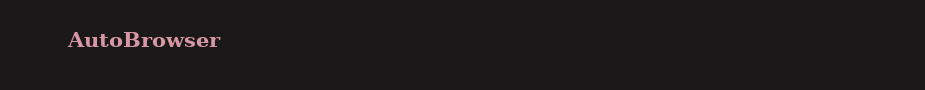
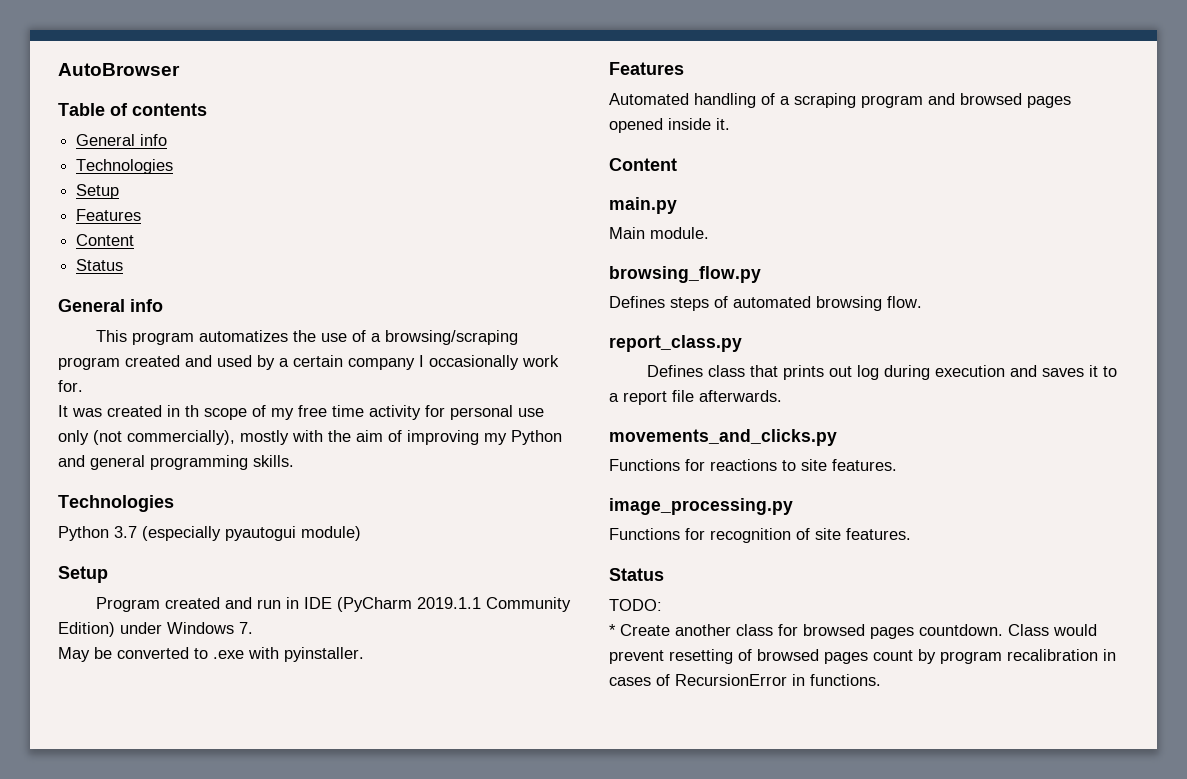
(221, 39) none -> [58,103,207,116] [76,134,168,146] [76,159,174,174] [76,184,120,199] [76,209,142,221] [76,234,135,246] [76,259,124,271] [58,299,163,312] [96,330,519,345] [58,355,559,370] [58,380,83,392] [58,405,544,420] [58,430,562,445] [58,455,294,470] [58,495,174,512] [58,526,361,541] [58,566,108,583] [96,597,572,612] [58,622,253,637] [58,647,364,662] [609,62,684,75] [609,93,1071,108] [609,118,730,133] [609,158,677,171] [609,197,677,214] [609,227,709,239] [609,266,761,283] [609,296,922,311] [609,335,742,352] [647,365,1118,380] [609,390,782,405] [609,429,837,446] [609,459,897,471] [609,498,793,515] [609,528,911,543] [609,568,664,581] [609,599,662,611] [609,624,1097,639] [609,649,1116,664] [609,674,881,686] // Table of contents // General info // Technologies // Setup // Features // Content // Status // General info // This program automatizes the use of a browsing/scraping program created and used by a certain company I occasionally work for. // It was created in th scope of my free time activity for personal use only (not commercially), mostly with the aim of improving my Python and general programming skills. // Technologies // Python 3.7 (especially pyautogui module) // Setup // Program created and run in IDE (PyCharm 2019.1.1 Community Edition) under Windows 7. // May be converted to .exe with pyinstaller. // Features // Automated handling of a scraping program and browsed pages opened inside it. // Content // main.py // Main module. // browsing_flow.py // Defines steps of automated browsing flow. // report_class.py // Defines class that prints out log during execution and saves it to a report file afterwards. // movements_and_clicks.py // Functions for reactions to site features. // image_processing.py // Functions for recognition of site features. // Status // TODO: // * Create another class for browsed pages countdown. Class would prevent resetting of browsed pages count by program recalibration in cases of RecursionError in functions.

